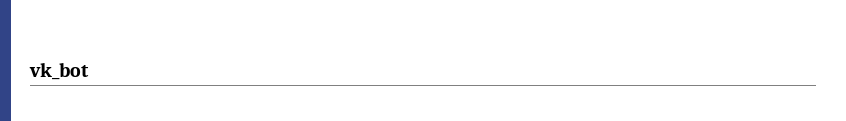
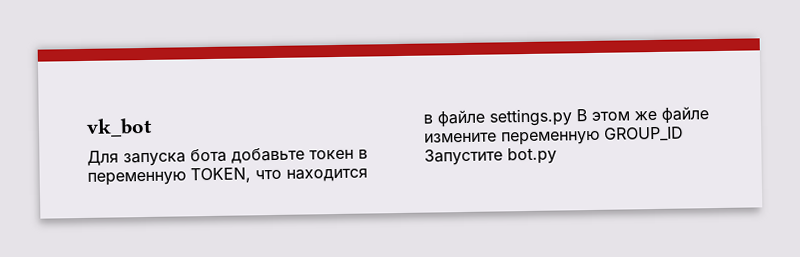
(89, 71) none -> [87,147,368,167] [87,167,368,186] [423,106,709,128] [424,126,684,146] [424,147,557,166] // Для запуска бота добавьте токен в переменную TOKEN, что находится в файле settings.py В этом же файле измените переменную GROUP_ID Запустите bot.py

